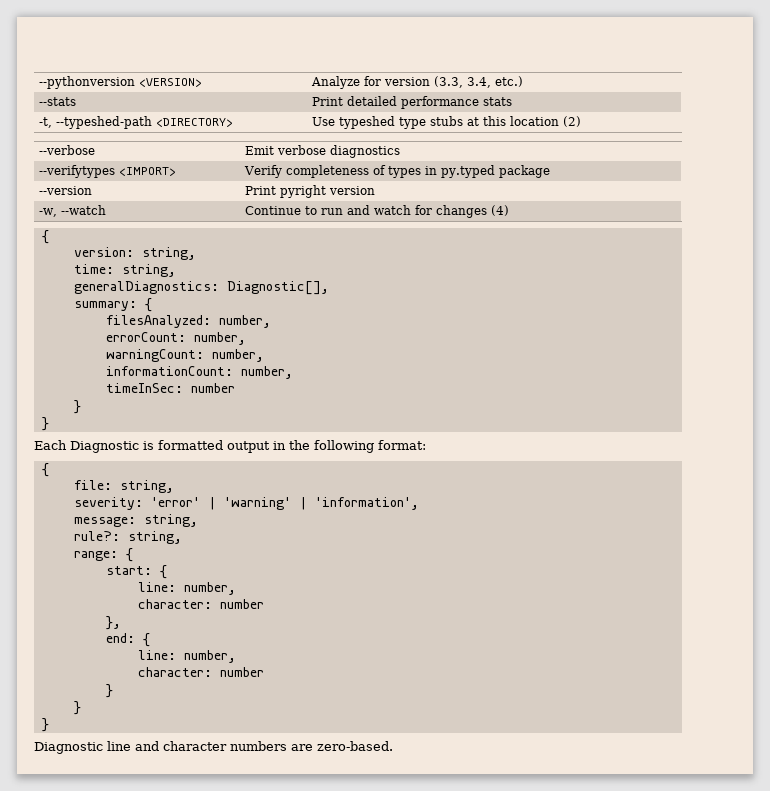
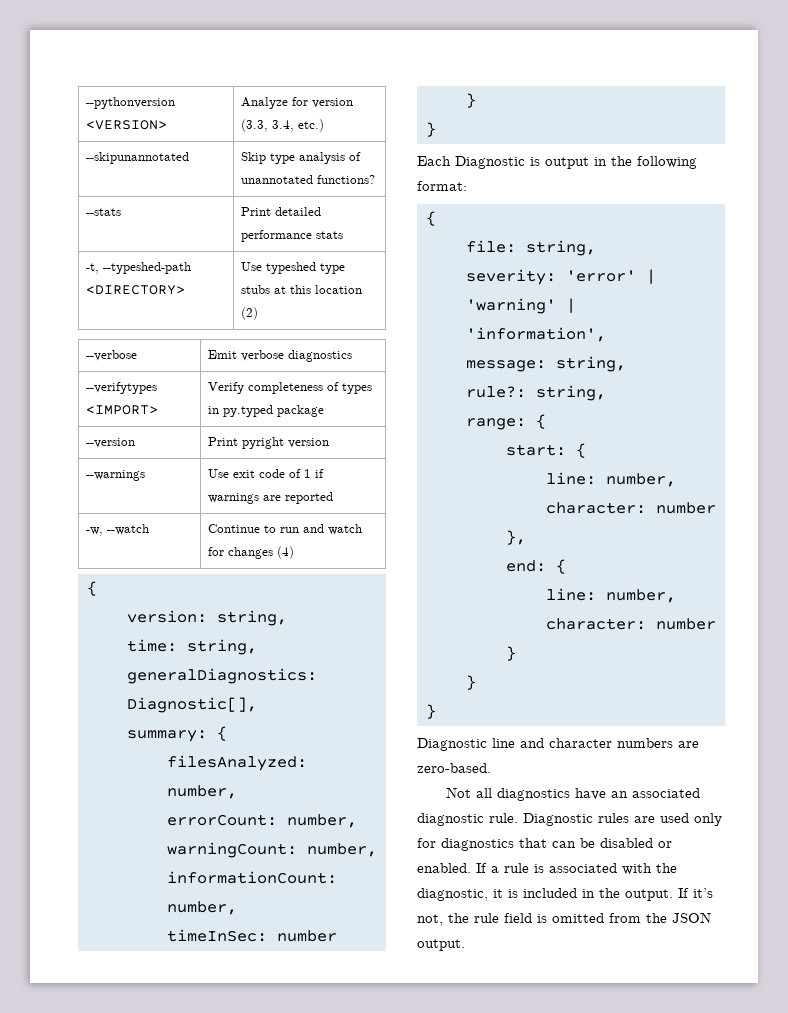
(524, 81) none -> [86,152,190,164] [241,152,362,164] [241,175,376,184] // --skipunannotated | Skip type analysis of unannotated functions?
(376, 190) none -> [86,470,146,481] [208,469,325,478] [208,492,334,504] // --warnings | Use exit code of 1 if warnings are reported
[158,440,223,450] formatted -> (540, 161) none
(393, 746) none -> [446,787,701,801] [417,813,722,826] [417,838,672,851] [417,863,677,875] [417,888,713,901] [417,912,711,926] [417,939,465,951] // Not all diagnostics have an associated diagnostic rule. Diagnostic rules are used only for diagnostics that can be disabled or enabled. If a rule is associated with the diagnostic, it is included in the output. If it’s not, the rule field is omitted from the JSON output.

